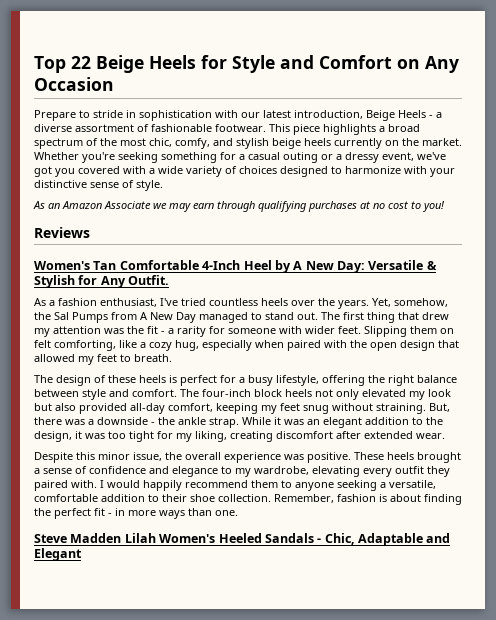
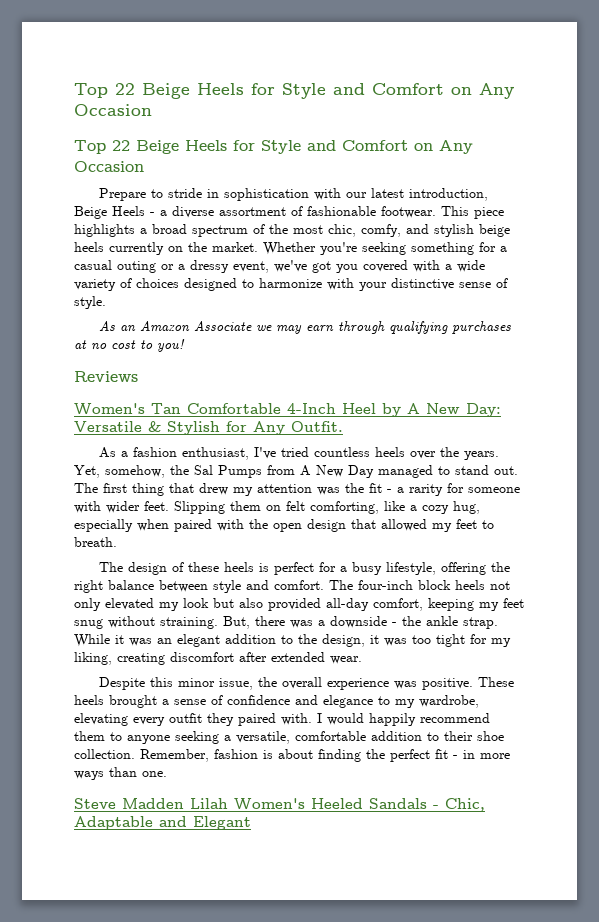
(114, 84) none -> [74,140,473,154] [74,161,144,172] // Top 22 Beige Heels for Style and Comfort on Any Occasion

